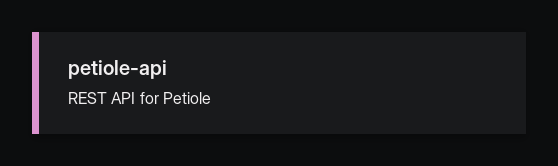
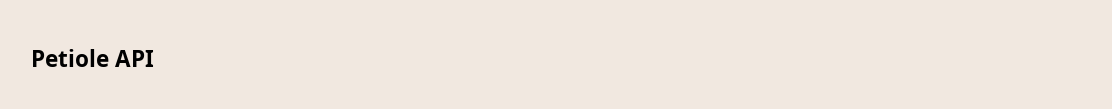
[68,60,167,79] [68,92,211,104] petiole-api // REST API for Petiole -> [31,49,155,67] Petiole API

